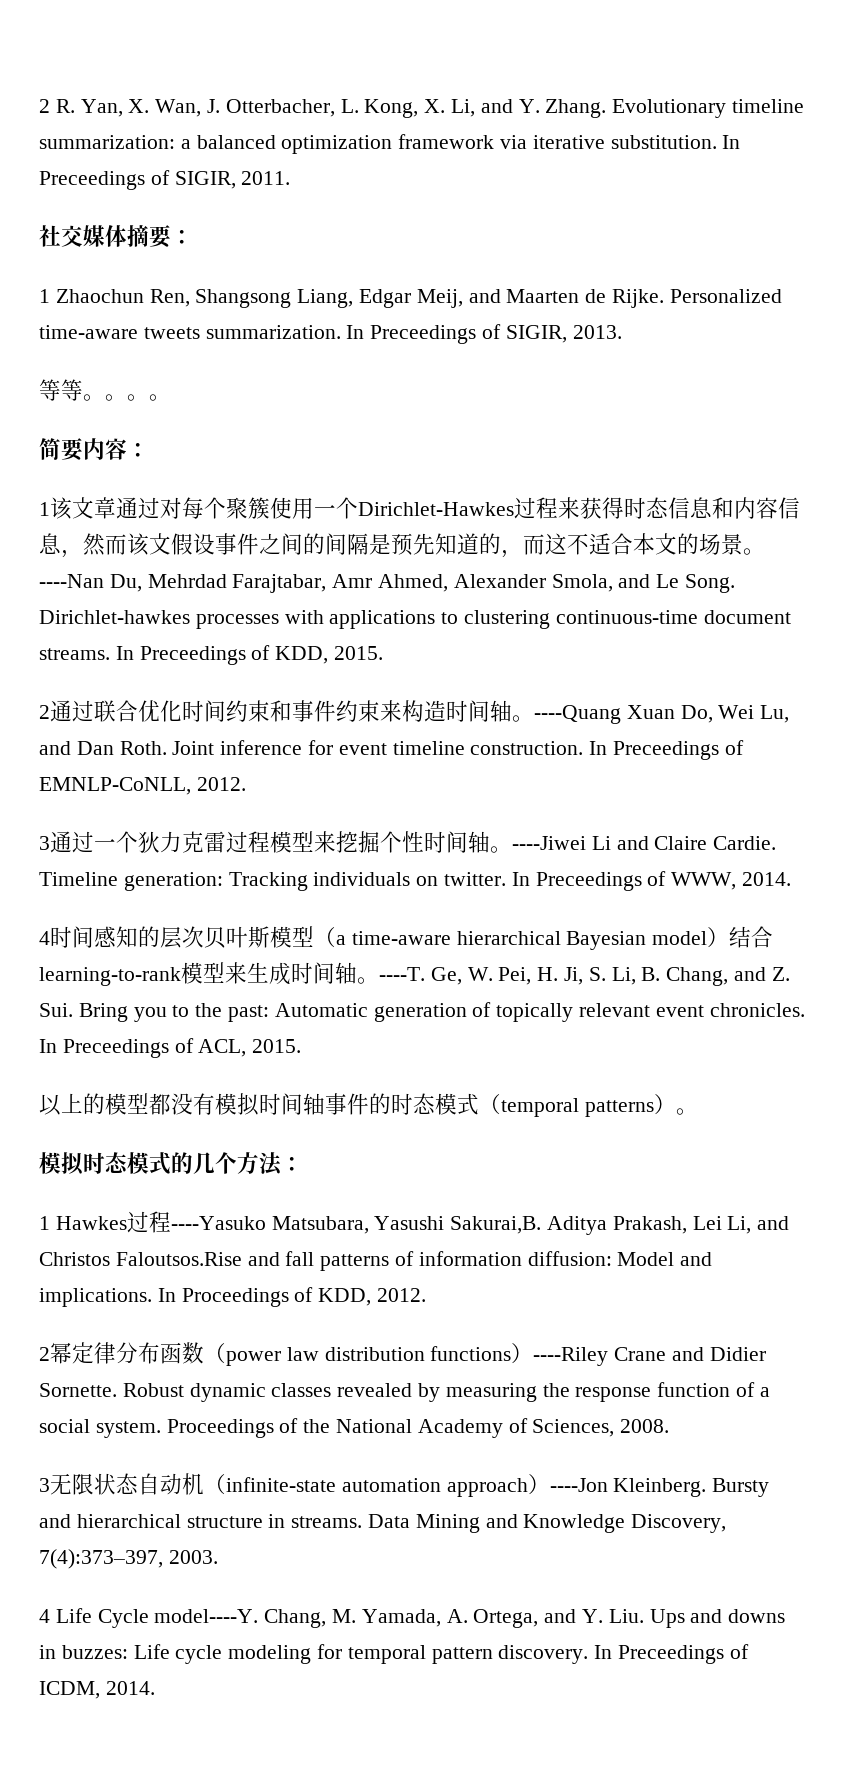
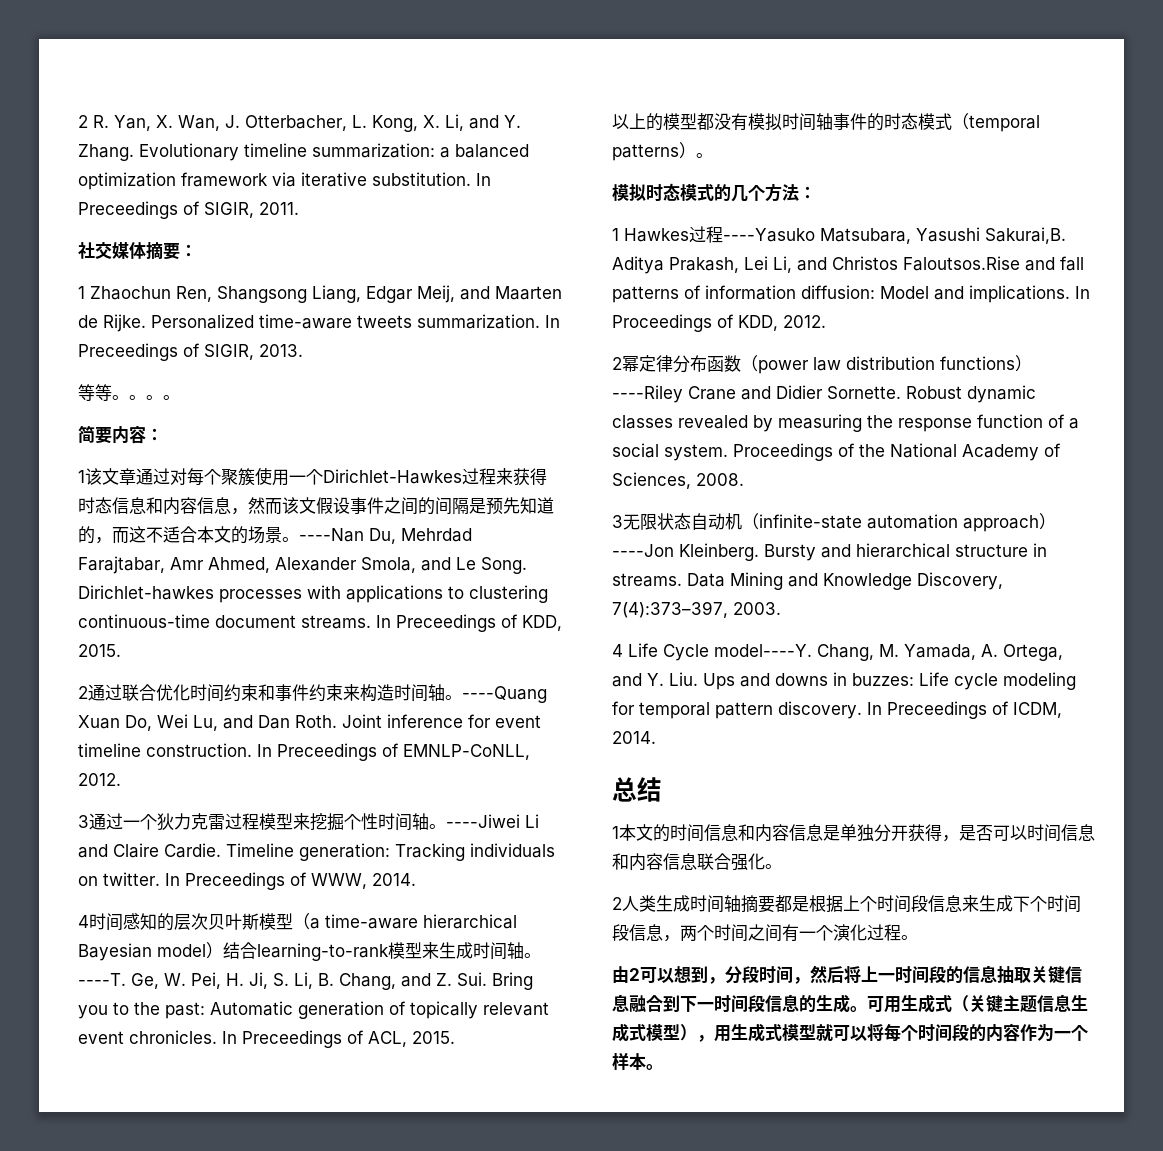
(155, 1688) none -> [612,777,662,802] [612,824,1095,842] [612,853,782,871] [612,895,1081,913] [612,924,918,942] [612,965,1082,984] [612,994,1088,1013] [612,1023,1088,1042] [612,1052,663,1070] // 总结 // 1本文的时间信息和内容信息是单独分开获得，是否可以时间信息和内容信息联合强化。 // 2人类生成时间轴摘要都是根据上个时间段信息来生成下个时间段信息，两个时间之间有一个演化过程。 // 由2可以想到，分段时间，然后将上一时间段的信息抽取关键信息融合到下一时间段信息的生成。可用生成式（关键主题信息生成式模型），用生成式模型就可以将每个时间段的内容作为一个样本。

